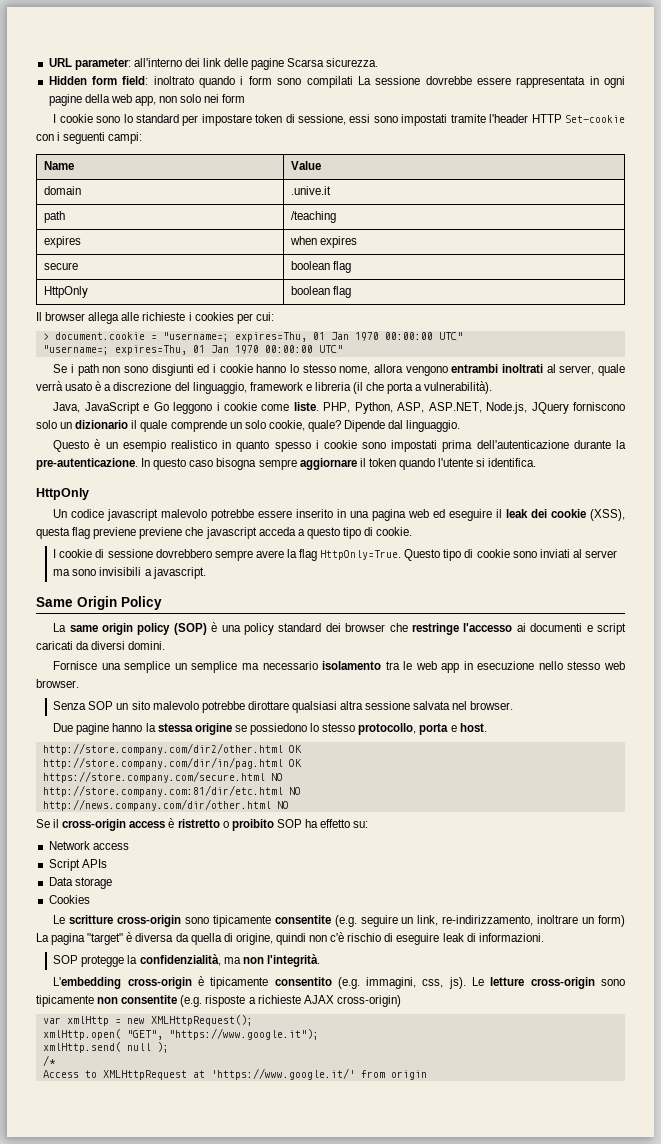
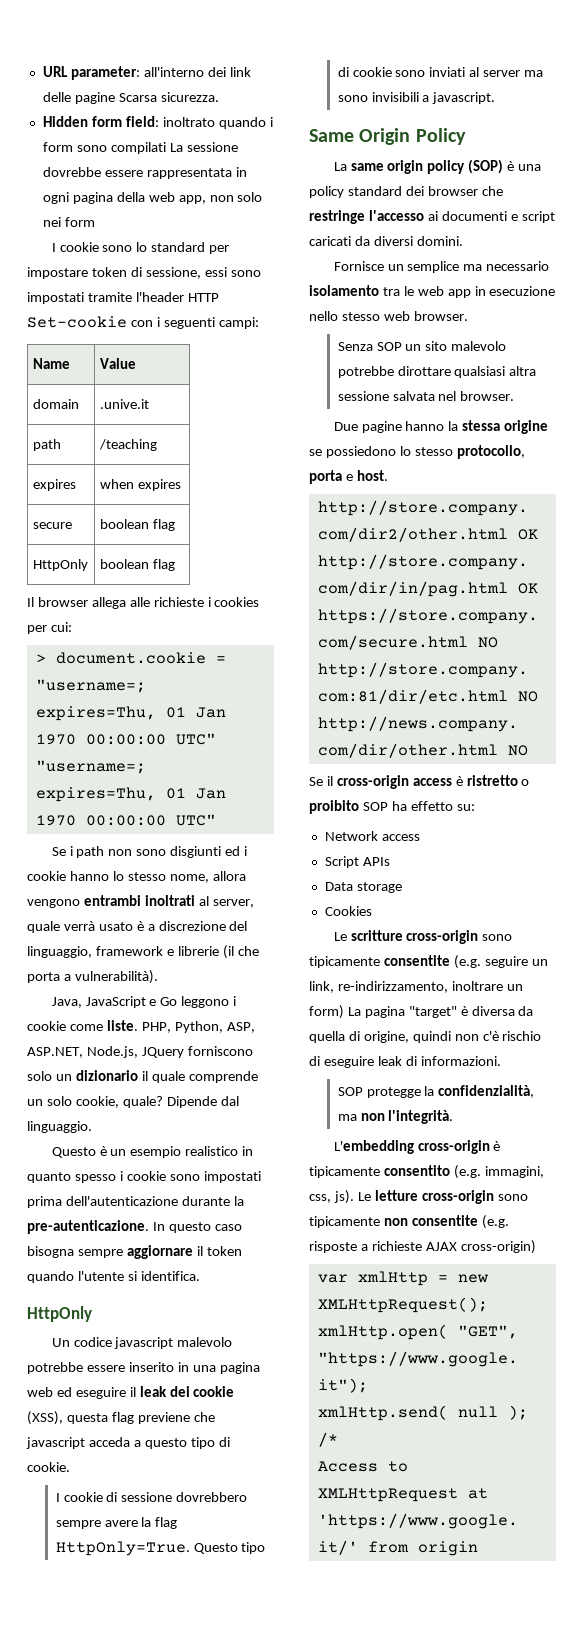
[48,94,82,106] pagine -> [72,192,113,204] pagina
[314,382,351,391] libreria -> [177,946,219,956] librerie
[139,527,183,539] previene -> (190, 1418) none
[101,661,171,673] una semplice -> (384, 266) none

